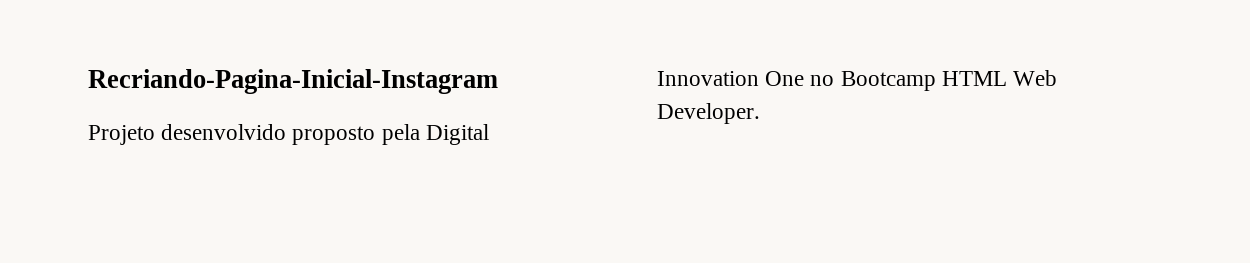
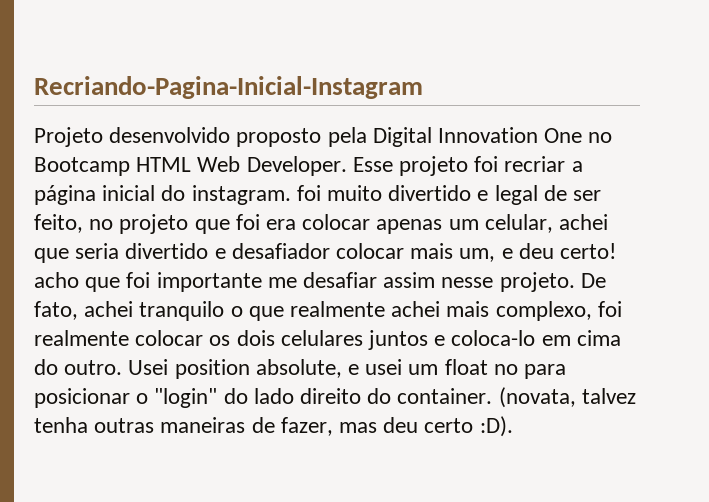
(760, 113) none -> [352,156,583,176] [34,185,602,205] [34,214,609,234] [34,243,617,263] [34,272,606,292] [34,301,622,321] [34,330,621,350] [34,359,567,379] [34,387,636,408] [34,416,513,437] Esse projeto foi recriar a página inicial do instagram. foi muito divertido e legal de ser feito, no projeto que foi era colocar apenas um celular, achei que seria divertido e desafiador colocar mais um, e deu certo! acho que foi importante me desafiar assim nesse projeto. De fato, achei tranquilo o que realmente achei mais complexo, foi realmente colocar os dois celulares juntos e coloca-lo em cima do outro. Usei position absolute, e usei um float no para posicionar o "login" do lado direito do container. (novata, talvez tenha outras maneiras de fazer, mas deu certo :D).

